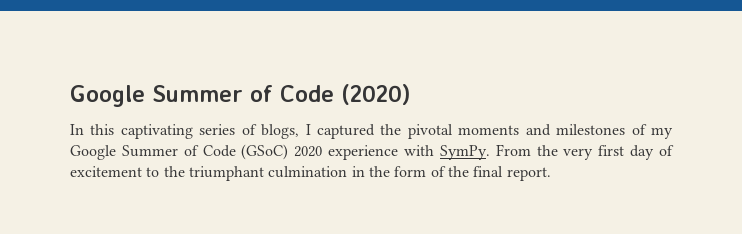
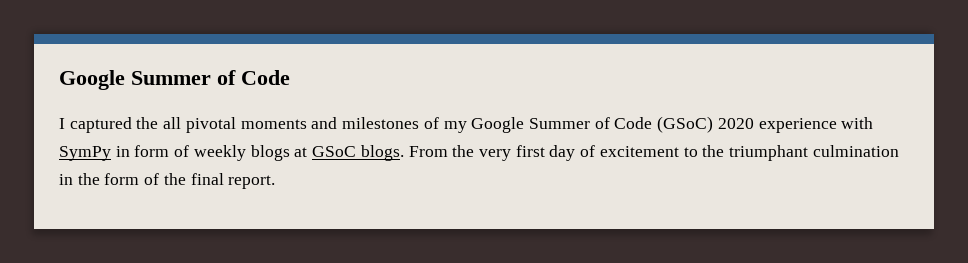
[70,84,411,107] [70,124,300,139] Google Summer of Code (2020) // In this captivating series of blogs, -> [59,70,290,90] Google Summer of Code //
(402, 129) none -> [163,117,182,129] all
[439,145,490,160] SymPy. -> [59,145,404,161] SymPy in form of weekly blogs at GSoC blogs.

